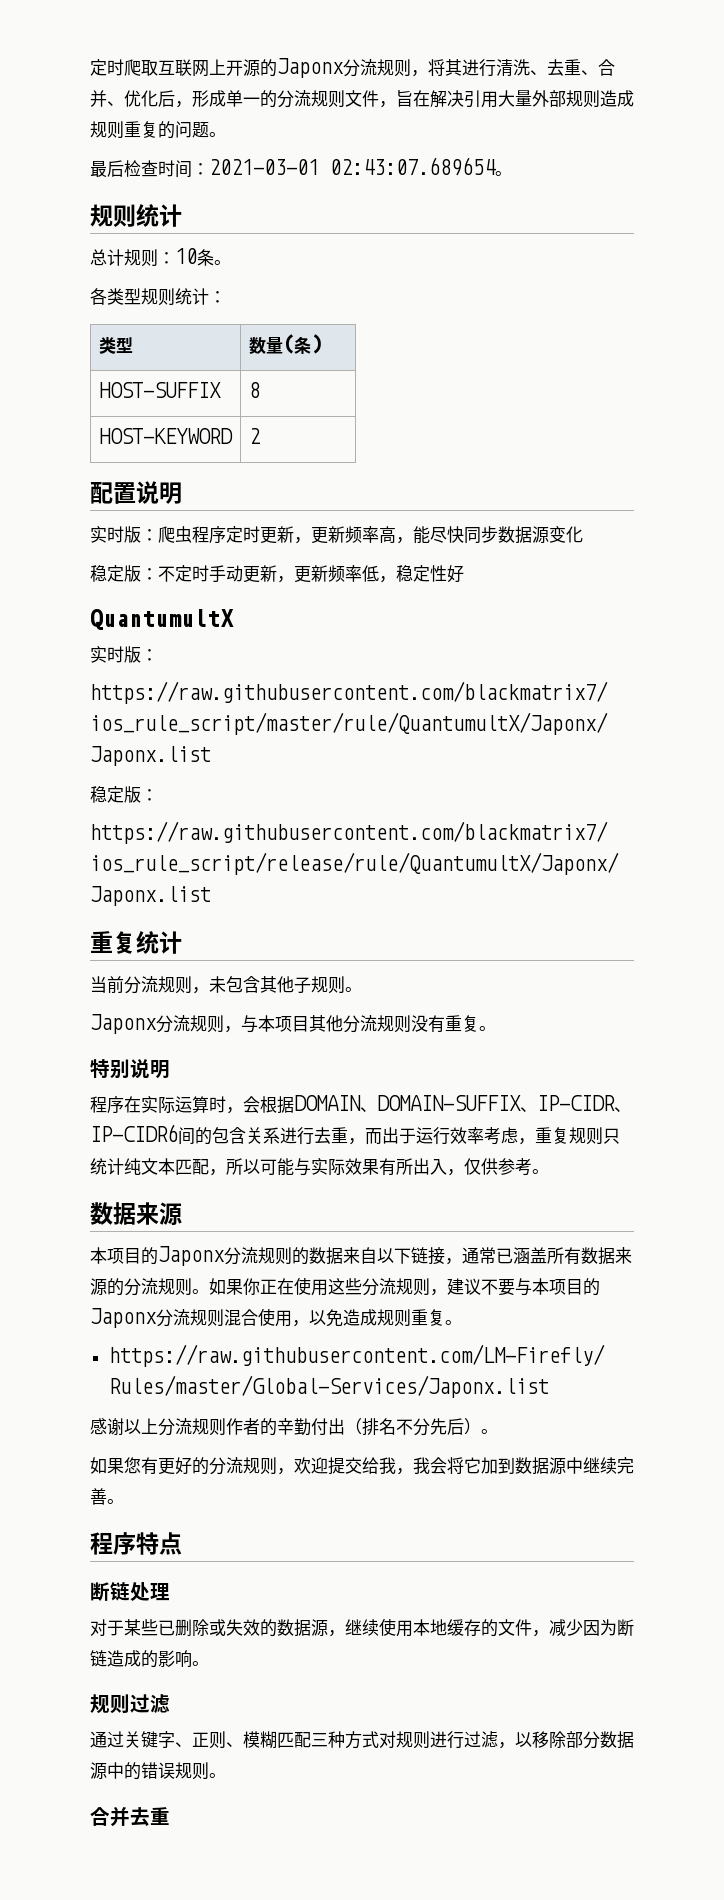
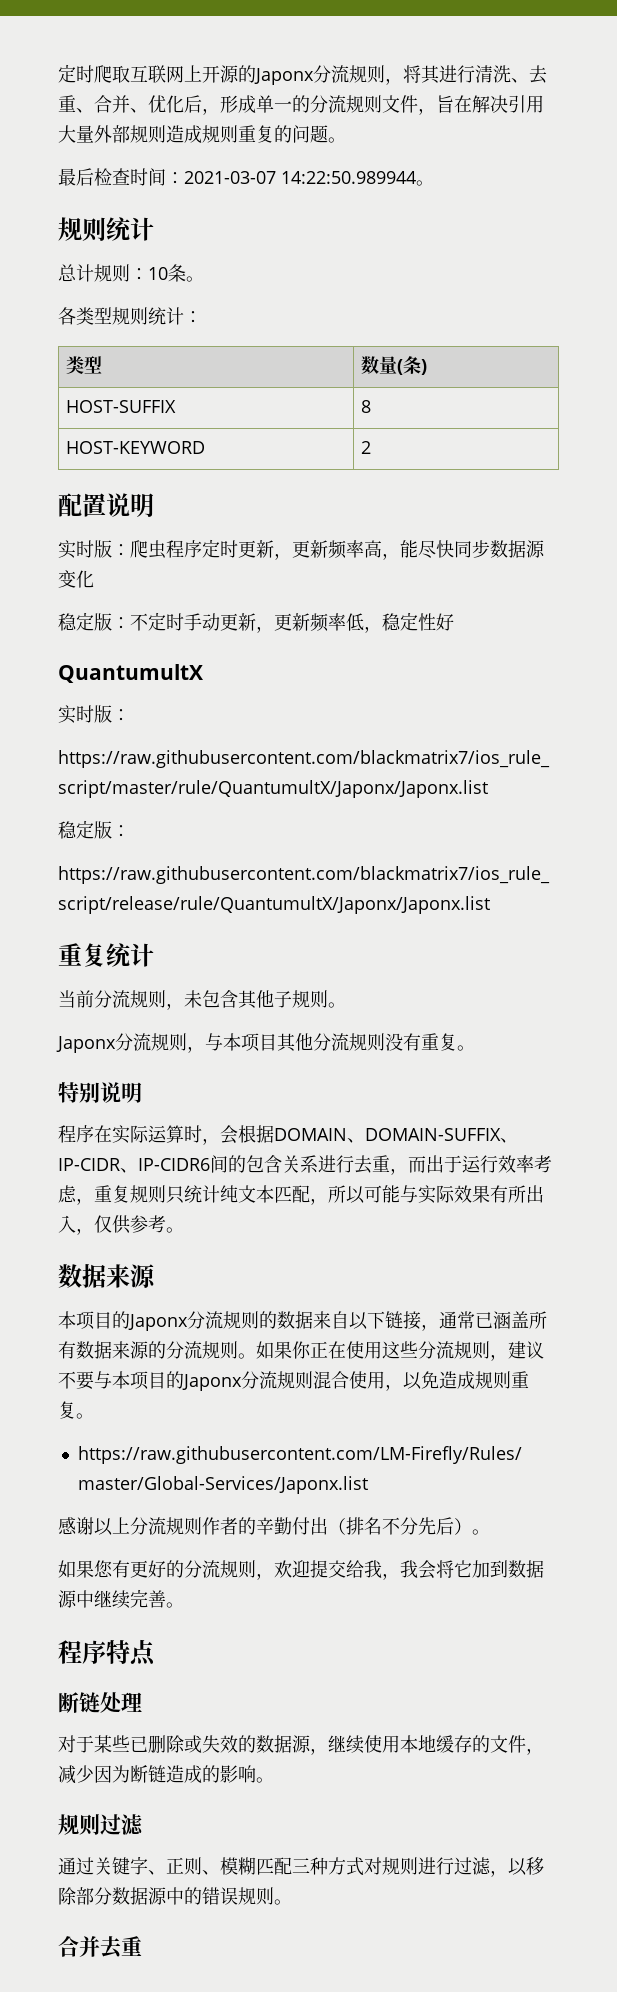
[209,157,496,176] 2021-03-01 02:43:07.689654 -> [184,171,416,184] 2021-03-07 14:22:50.989944

